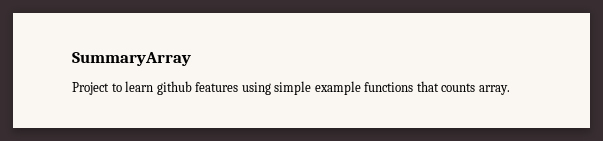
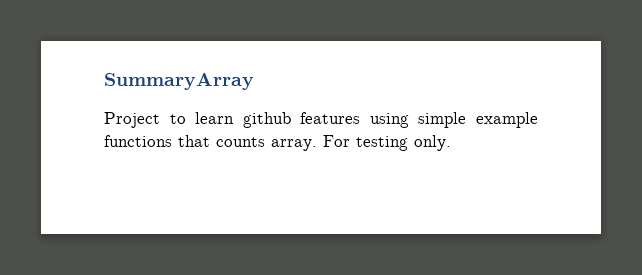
(510, 90) none -> [323,135,451,151] For testing only.

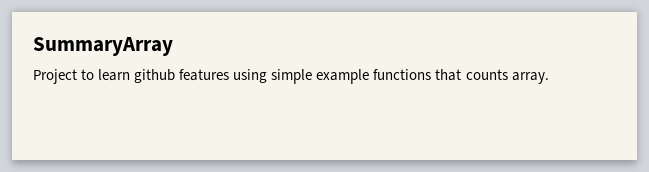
[323,135,451,151] For testing only. -> (549, 78) none

